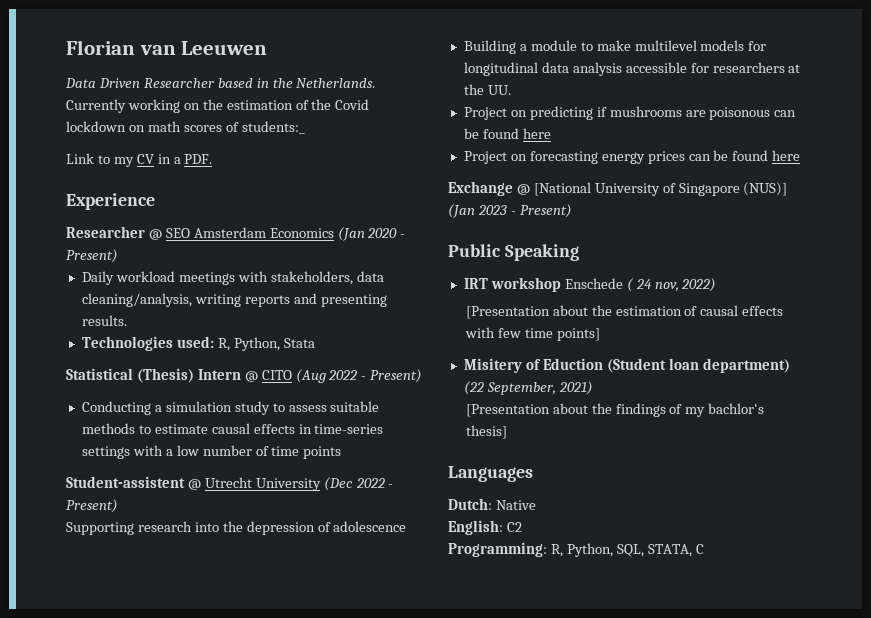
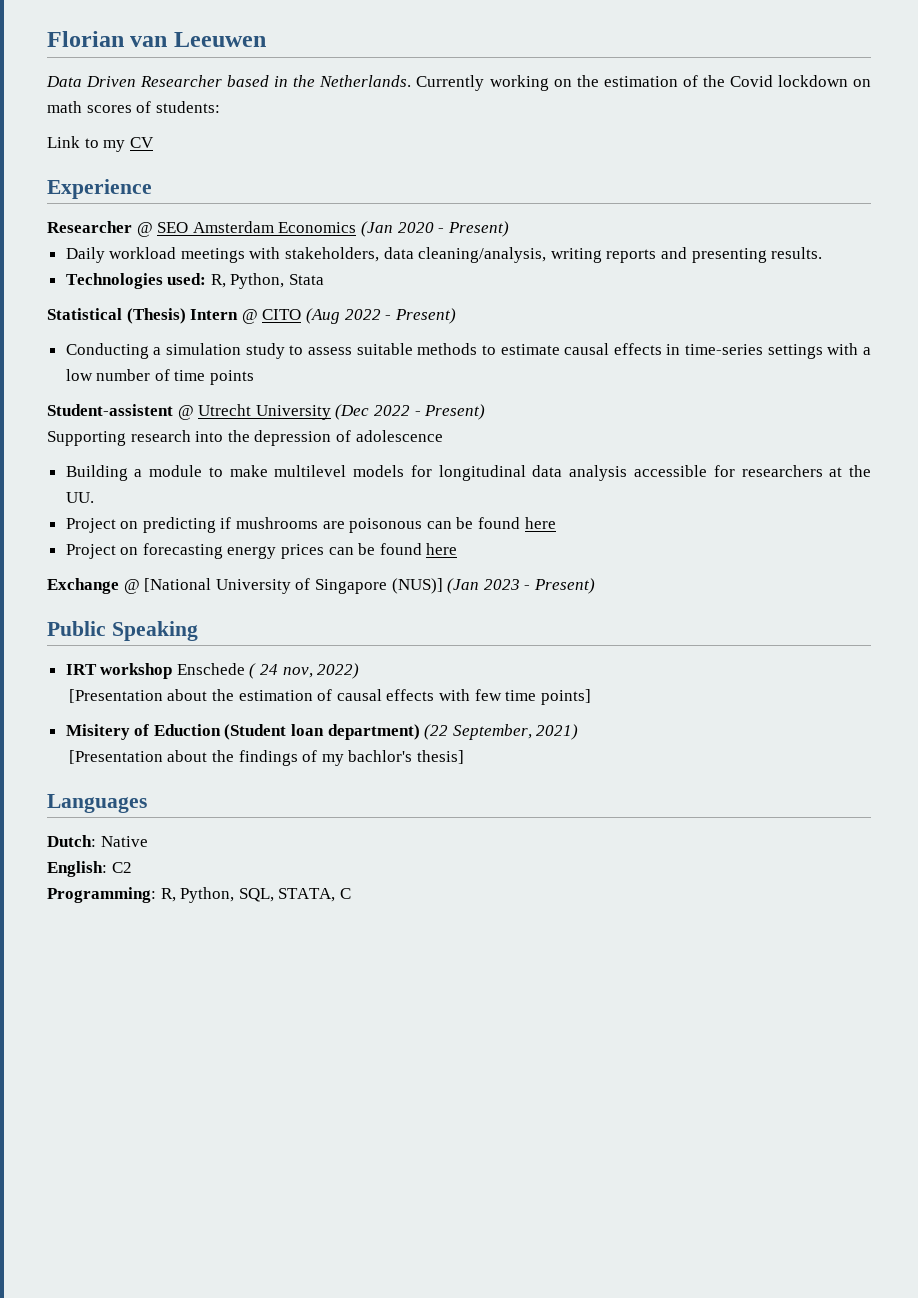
[241,121,305,134] students:_ -> [155,101,220,113] students:
[157,154,213,164] in a PDF. -> (154, 142) none

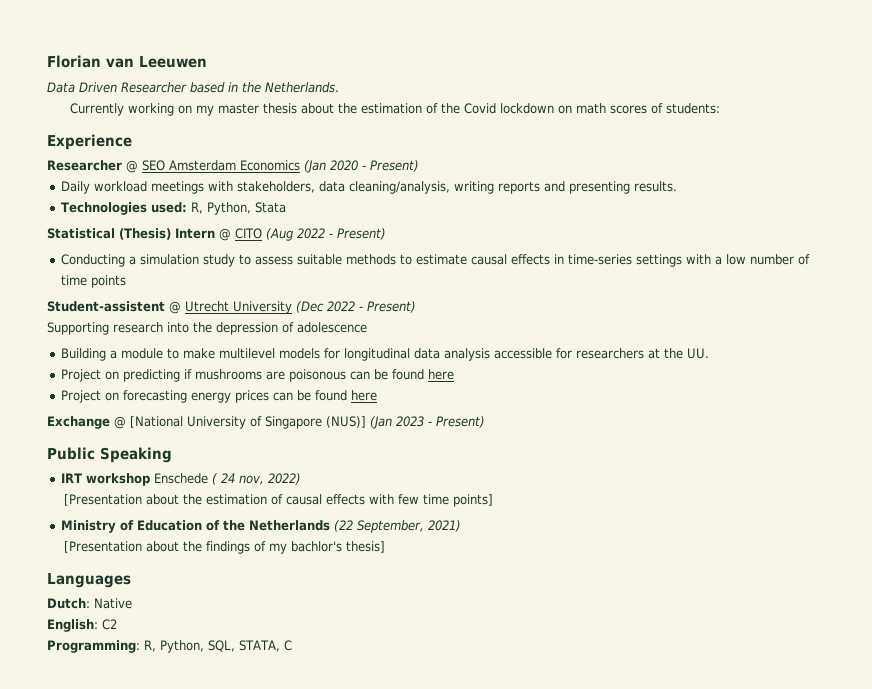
(412, 81) none -> (339, 87) //
(572, 83) none -> [195,103,334,116] my master thesis about
[47,136,154,152] // Link to my CV -> (720, 108) none
[65,724,420,740] Misitery of Eduction (Student loan department) -> [61,520,331,533] Ministry of Education of the Netherlands

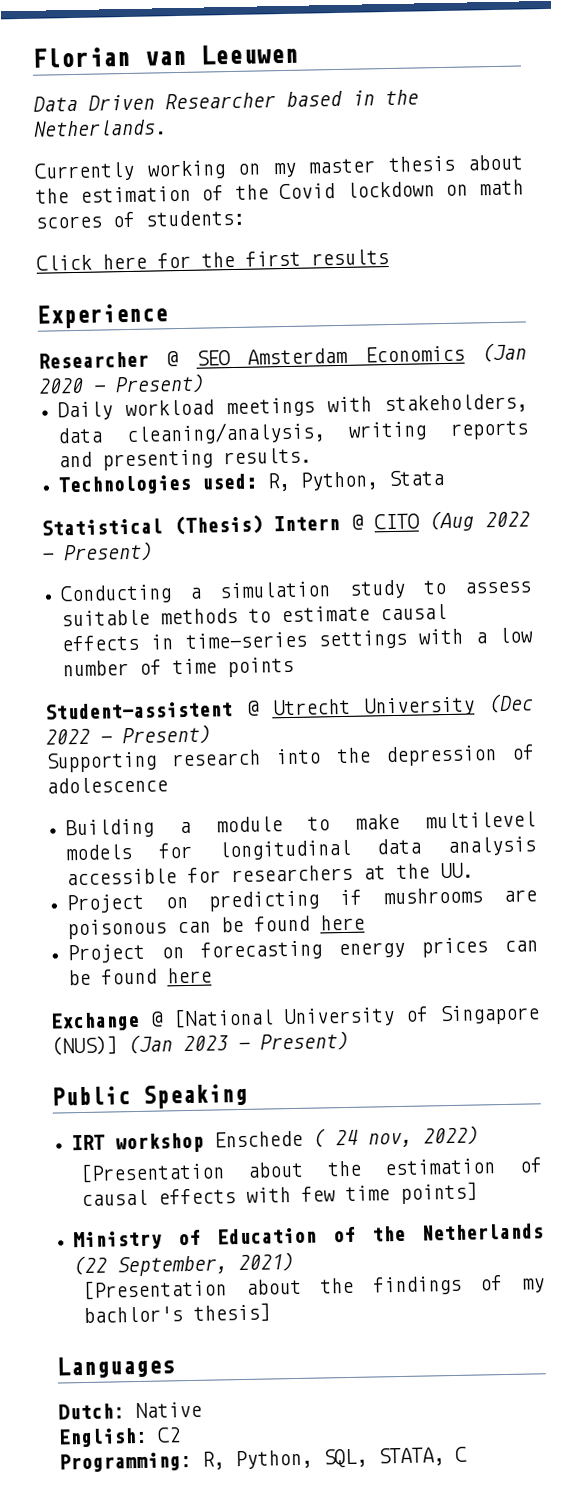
(720, 108) none -> [36,249,389,271] // Click here for the first results

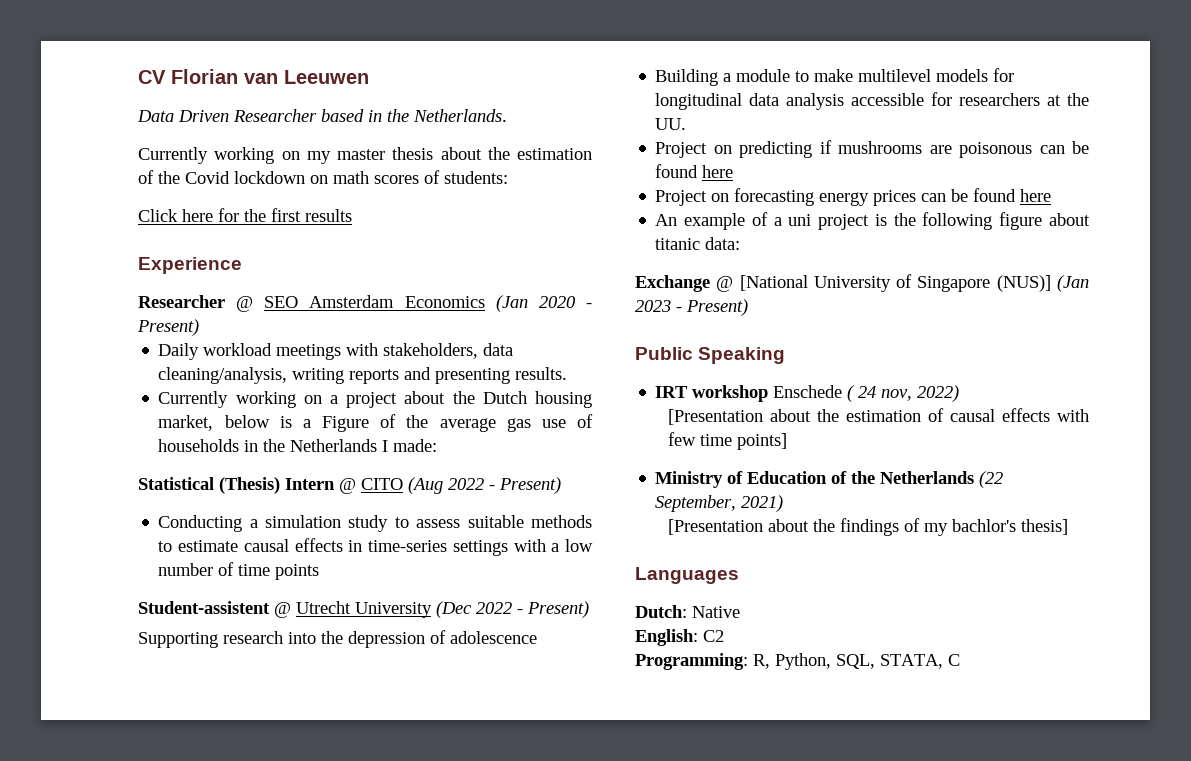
(32, 57) none -> [138,70,166,84] CV
[58,470,445,496] Technologies used: R, Python, Stata -> [158,391,592,408] [158,414,593,432] [158,439,438,452] Currently working on a project about the Dutch housing market, below is a Figure of the average gas use of households in the Netherlands I made:
(213, 975) none -> [655,212,1090,230] [655,237,741,250] // An example of a uni project is the following figure about titanic data:

